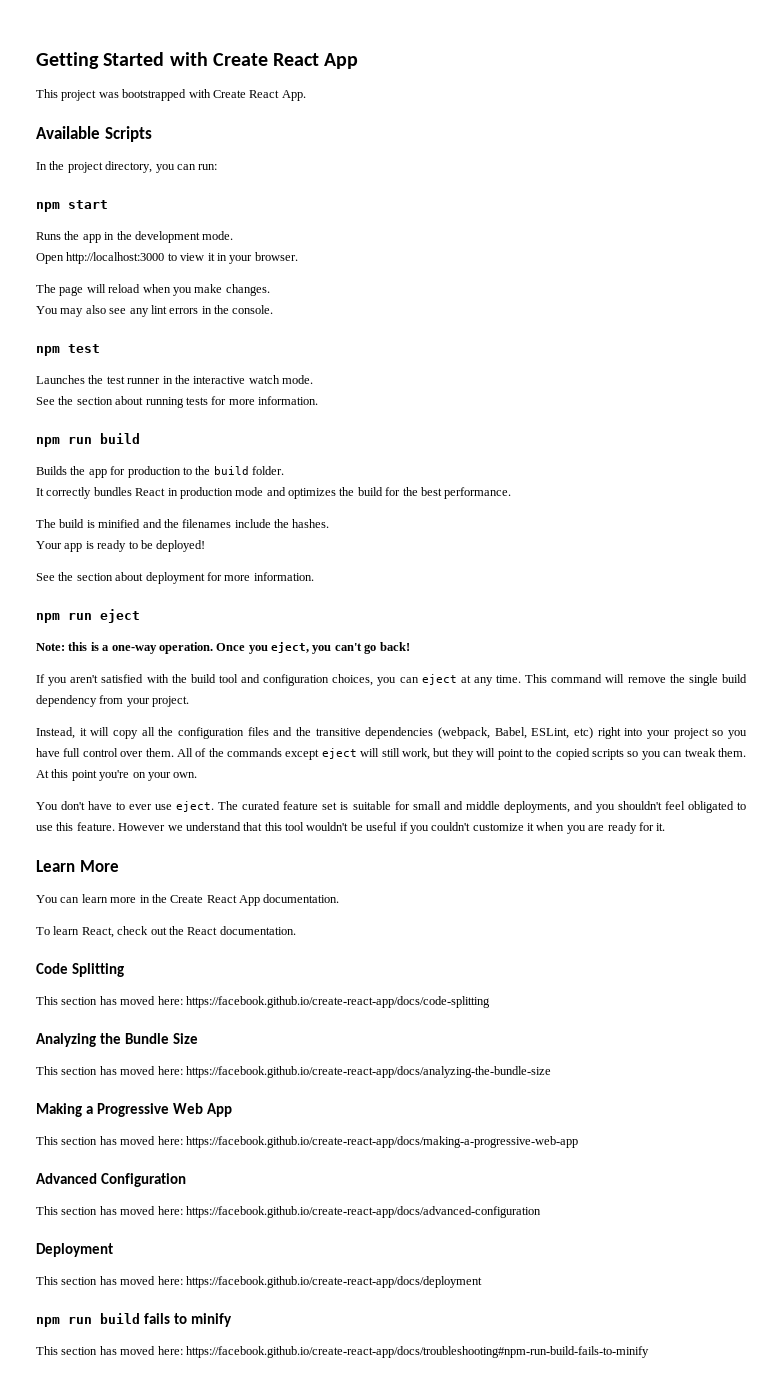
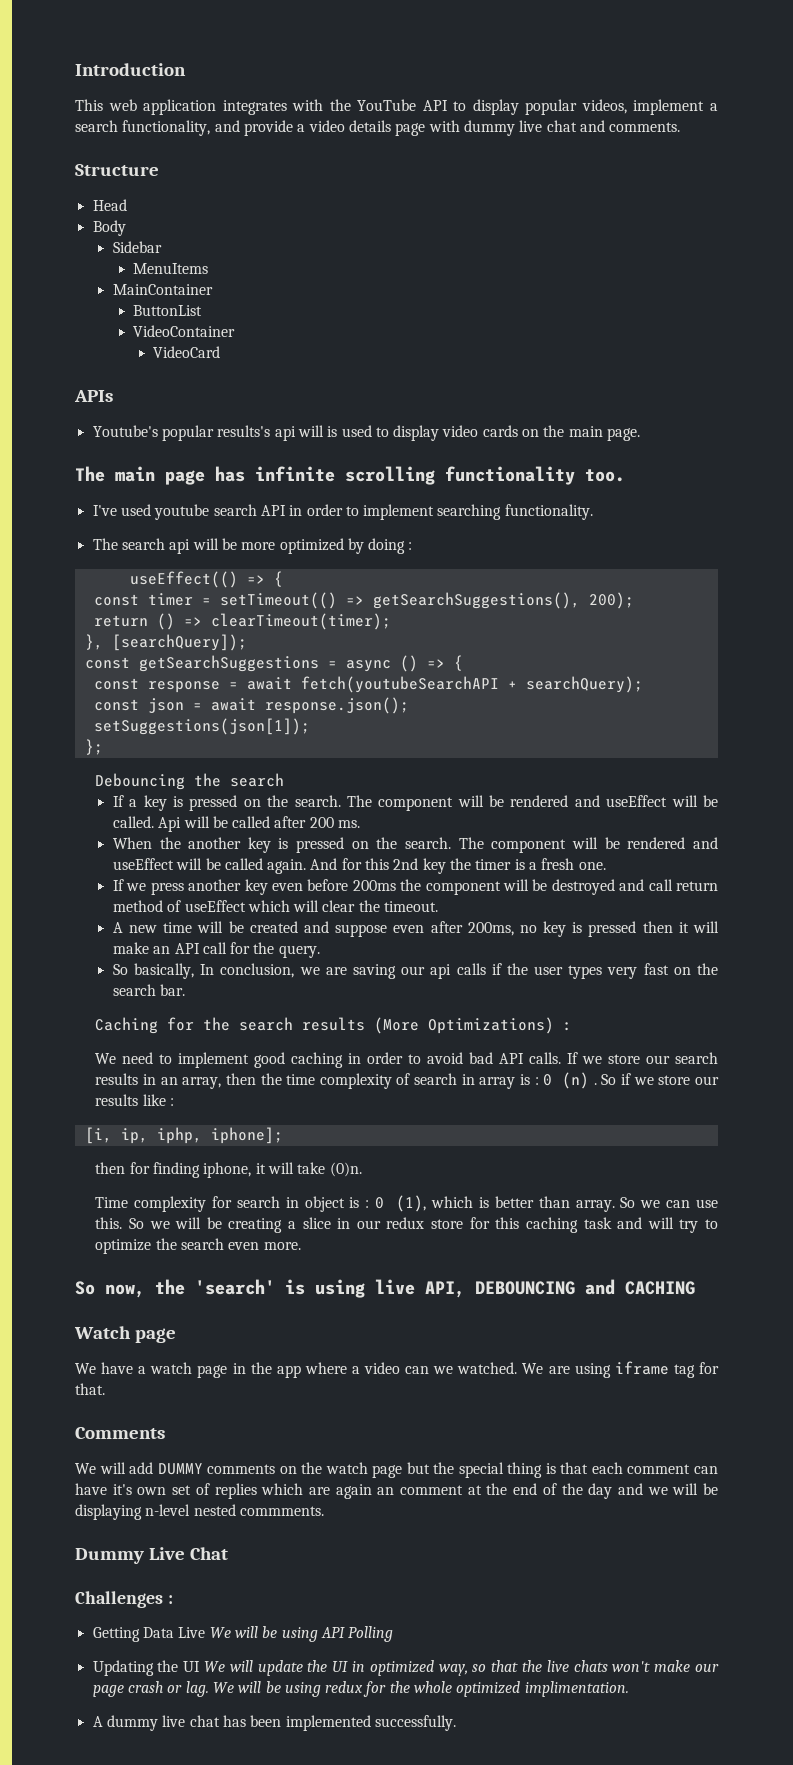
[36,52,359,69] [36,89,306,101] [36,126,152,142] [36,161,218,173] [36,200,108,212] [36,231,234,243] [36,252,298,264] [36,284,270,296] [36,305,274,317] [36,344,100,356] [36,375,313,384] [36,396,318,408] [36,433,140,447] [36,466,284,478] [36,487,512,499] [36,519,330,528] [36,540,206,552] [36,572,314,584] [36,609,140,623] [36,642,410,654] [36,674,748,686] [36,695,190,707] [36,727,747,739] [36,748,746,760] [36,769,198,781] [36,801,747,813] [36,822,666,834] [36,860,119,872] [36,894,340,906] [36,926,296,938] [36,963,124,977] [36,996,490,1008] [36,1033,198,1047] [36,1066,551,1078] [36,1103,232,1117] [36,1136,578,1148] [36,1173,186,1187] [36,1206,541,1218] [36,1243,113,1257] [36,1276,482,1288] [36,1313,232,1327] [36,1346,649,1358] Getting Started with Create React App // This project was bootstrapped with Create React App. // Available Scripts // In the project directory, you can run: // npm start // Runs the app in the development mode. // Open http://localhost:3000 to view it in your browser. // The page will reload when you make changes. // You may also see any lint errors in the console. // npm test // Launches the test runner in the interactive watch mode. // See the section about running tests for more information. // npm run build // Builds the app for production to the build folder. // It correctly bundles React in production mode and optimizes the build for the best performance. // The build is minified and the filenames include the hashes. // Your app is ready to be deployed! // See the section about deployment for more information. // npm run eject // Note: this is a one-way operation. Once you eject, you can't go back! // If you aren't satisfied with the build tool and configuration choices, you can eject at any time. This command will remove the single build dependency from your project. // Instead, it will copy all the configuration files and the transitive dependencies (webpack, Babel, ESLint, etc) right into your project so you have full control over them. All of the commands except eject will still work, but they will point to the copied scripts so you can tweak them. At this point you're on your own. // You don't have to ever use eject. The curated feature set is suitable for small and middle deployments, and you shouldn't feel obligated to use this feature. However we understand that this tool wouldn't be useful if you couldn't customize it when you are ready for it. // Learn More // You can learn more in the Create React App documentation. // To learn React, check out the React documentation. // Code Splitting // This section has moved here: https://facebook.github.io/create-react-app/docs/code-splitting // Analyzing the Bundle Size // This section has moved here: https://facebook.github.io/create-react-app/docs/analyzing-the-bundle-size // Making a Progressive Web App // This section has moved here: https://facebook.github.io/create-react-app/docs/making-a-progressive-web-app // Advanced Configuration // This section has moved here: https://facebook.github.io/create-react-app/docs/advanced-configuration // Deployment // This section has moved here: https://facebook.github.io/create-react-app/docs/deployment // npm run build fails to minify // This section has moved here: https://facebook.github.io/create-react-app/docs/troubleshooting#npm-run-build-fails-to-minify -> [75,63,186,76] [75,99,719,115] [75,120,681,136] [75,164,159,176] [92,199,127,211] [92,220,126,236] [112,241,162,253] [133,263,209,274] [112,284,213,295] [133,305,203,316] [133,325,236,337] [153,346,221,358] [74,390,113,402] [92,425,641,441] [75,466,625,485] [92,504,593,520] [92,538,413,554] [129,571,283,588] [93,592,634,609] [93,613,391,630] [84,634,247,651] [84,655,463,672] [93,676,643,693] [93,697,409,714] [93,718,310,735] [84,739,103,755] [95,773,285,790] [112,795,719,811] [112,816,361,832] [112,837,718,853] [112,858,606,874] [112,879,718,895] [112,900,439,912] [112,921,720,937] [112,942,320,958] [112,963,719,979] [112,984,186,996] [95,1017,573,1034] [95,1052,719,1068] [95,1072,720,1089] [95,1094,174,1106] [84,1127,283,1144] [95,1162,362,1178] [95,1195,719,1212] [95,1217,718,1233] [95,1238,301,1254] [75,1279,695,1298] [74,1326,176,1343] [75,1361,719,1378] [75,1383,105,1395] [75,1427,165,1439] [75,1462,719,1478] [75,1483,719,1499] [75,1504,324,1520] [75,1547,228,1564] [75,1591,173,1608] [92,1626,394,1642] [92,1660,719,1676] [92,1681,629,1697] [92,1715,456,1731] Introduction // This web application integrates with the YouTube API to display popular videos, implement a search functionality, and provide a video details page with dummy live chat and comments. // Structure // Head // Body // Sidebar // MenuItems // MainContainer // ButtonList // VideoContainer // VideoCard // APIs // Youtube's popular results's api will is used to display video cards on the main page. // The main page has infinite scrolling functionality too. // I've used youtube search API in order to implement searching functionality. // The search api will be more optimized by doing : // useEffect(() => { // const timer = setTimeout(() => getSearchSuggestions(), 200); // return () => clearTimeout(timer); // }, [searchQuery]); // const getSearchSuggestions = async () => { // const response = await fetch(youtubeSearchAPI + searchQuery); // const json = await response.json(); // setSuggestions(json[1]); // }; // Debouncing the search // If a key is pressed on the search. The component will be rendered and useEffect will be called. Api will be called after 200 ms. // When the another key is pressed on the search. The component will be rendered and useEffect will be called again. And for this 2nd key the timer is a fresh one. // If we press another key even before 200ms the component will be destroyed and call return method of useEffect which will clear the timeout. // A new time will be created and suppose even after 200ms, no key is pressed then it will make an API call for the query. // So basically, In conclusion, we are saving our api calls if the user types very fast on the search bar. // Caching for the search results (More Optimizations) : // We need to implement good caching in order to avoid bad API calls. If we store our search results in an array, then the time complexity of search in array is : 0 (n) . So if we store our results like : // [i, ip, iphp, iphone]; // then for finding iphone, it will take (0)n. // Time complexity for search in object is : 0 (1), which is better than array. So we can use this. So we will be creating a slice in our redux store for this caching task and will try to optimize the search even more. // So now, the 'search' is using live API, DEBOUNCING and CACHING // Watch page // We have a watch page in the app where a video can we watched. We are using iframe tag for that. // Comments // We will add DUMMY comments on the watch page but the special thing is that each comment can have it's own set of replies which are again an comment at the end of the day and we will be displaying n-level nested commments. // Dummy Live Chat // Challenges : // Getting Data Live We will be using API Polling // Updating the UI We will update the UI in optimized way, so that the live chats won't make our page crash or lag. We will be using redux for the whole optimized implimentation. // A dummy live chat has been implemented successfully.

